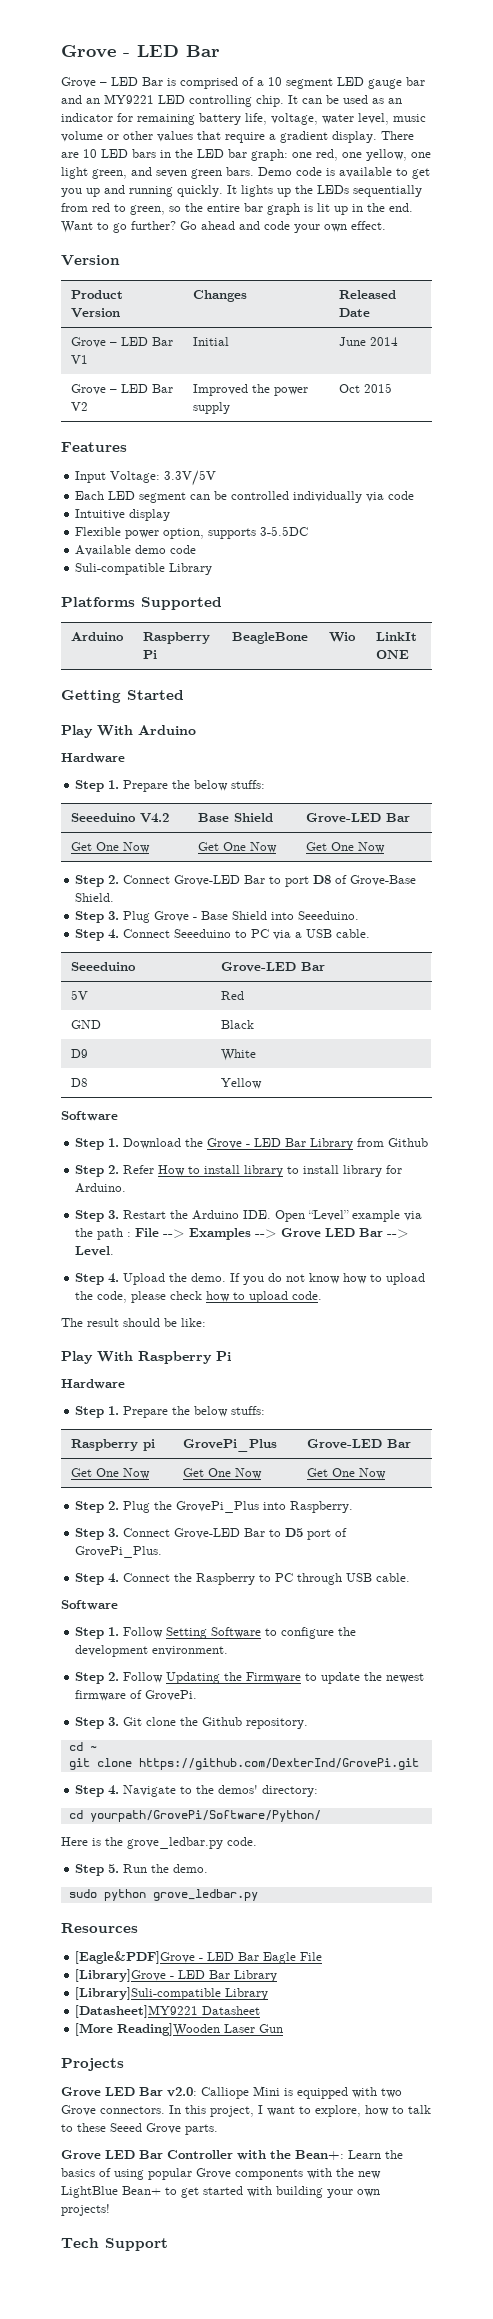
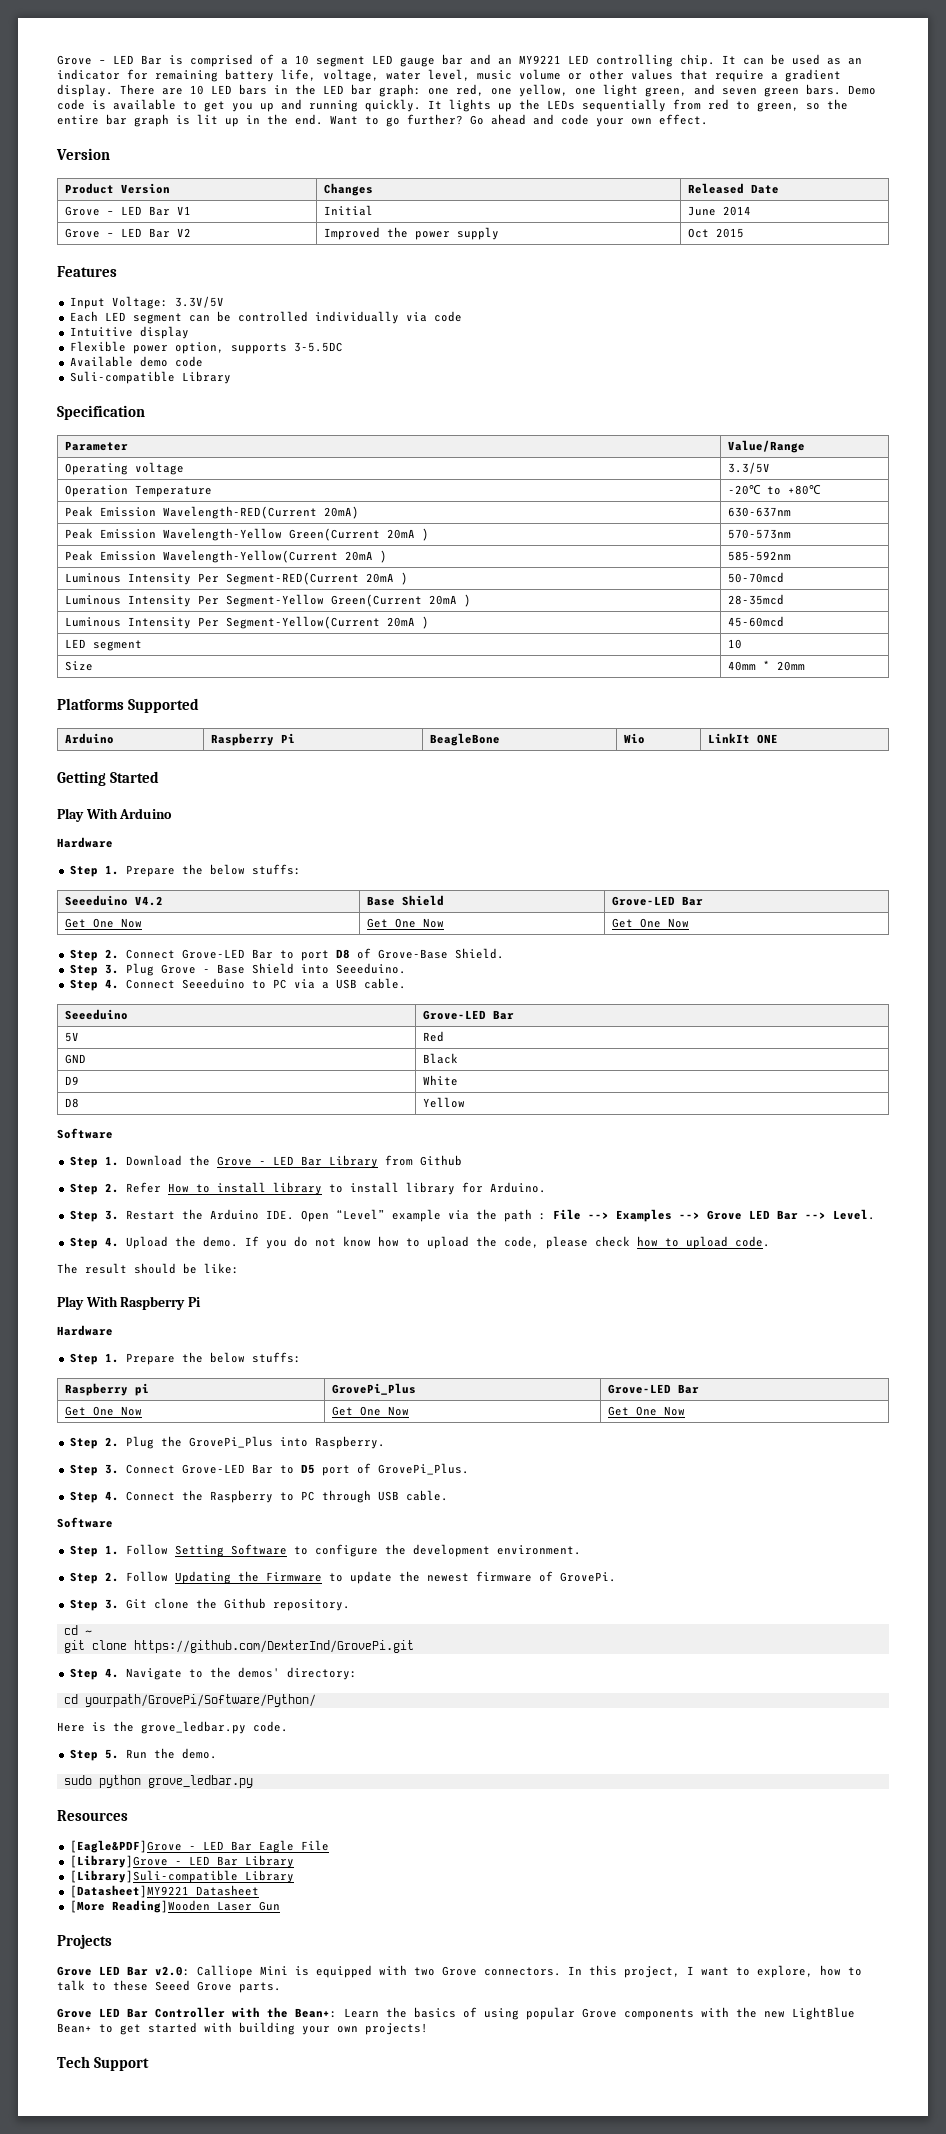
[61,45,220,58] [61,77,163,88] Grove - LED Bar // Grove – LED Bar -> [57,55,162,65] Grove – LED Bar
(213, 569) none -> [57,405,145,420] [64,441,128,451] [727,440,805,453] [64,462,184,475] [727,462,770,474] [64,485,212,497] [727,485,821,495] [64,506,359,519] [727,507,791,517] [64,528,429,541] [727,529,791,539] [64,550,387,563] [727,551,791,561] [64,572,408,585] [727,572,784,583] [64,594,471,607] [727,594,784,605] [64,616,429,629] [727,616,784,627] [64,639,142,651] [727,639,742,649] [64,661,93,671] [727,660,805,671] // Specification // Parameter | Value/Range // Operating voltage | 3.3/5V // Operation Temperature | -20℃ to +80℃ // Peak Emission Wavelength-RED(Current 20mA) | 630-637nm // Peak Emission Wavelength-Yellow Green(Current 20mA ) | 570-573nm // Peak Emission Wavelength-Yellow(Current 20mA ) | 585-592nm // Luminous Intensity Per Segment-RED(Current 20mA ) | 50-70mcd // Luminous Intensity Per Segment-Yellow Green(Current 20mA ) | 28-35mcd // Luminous Intensity Per Segment-Yellow(Current 20mA ) | 45-60mcd // LED segment | 10 // Size | 40mm * 20mm

